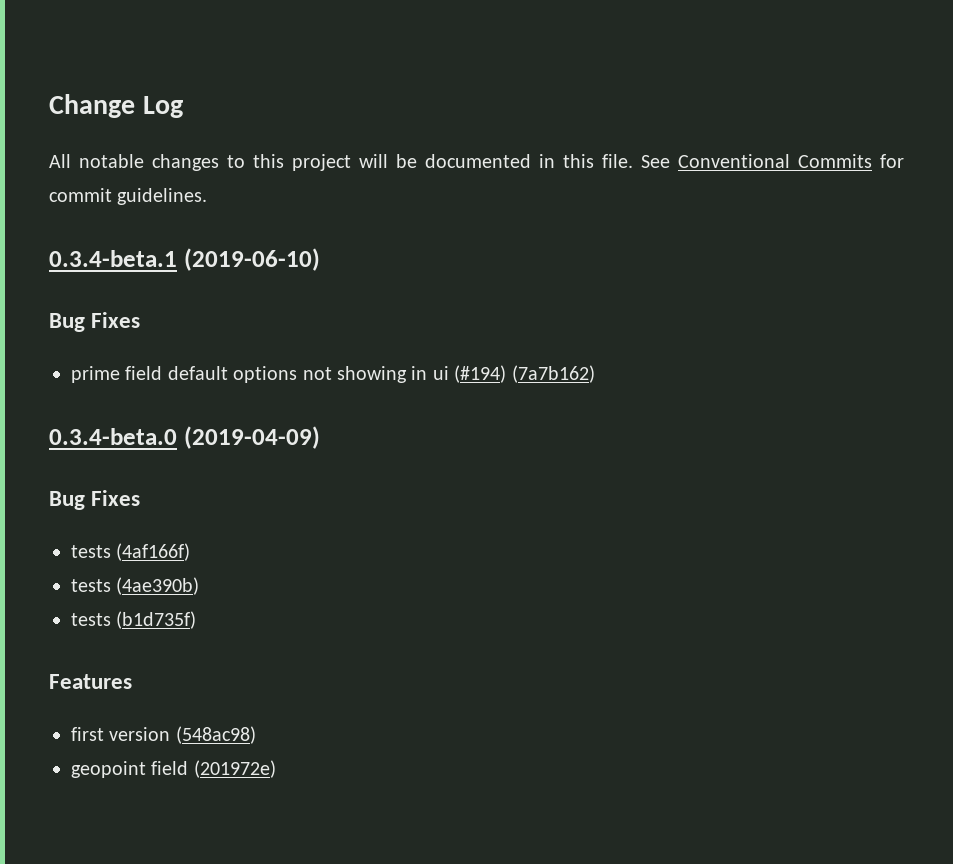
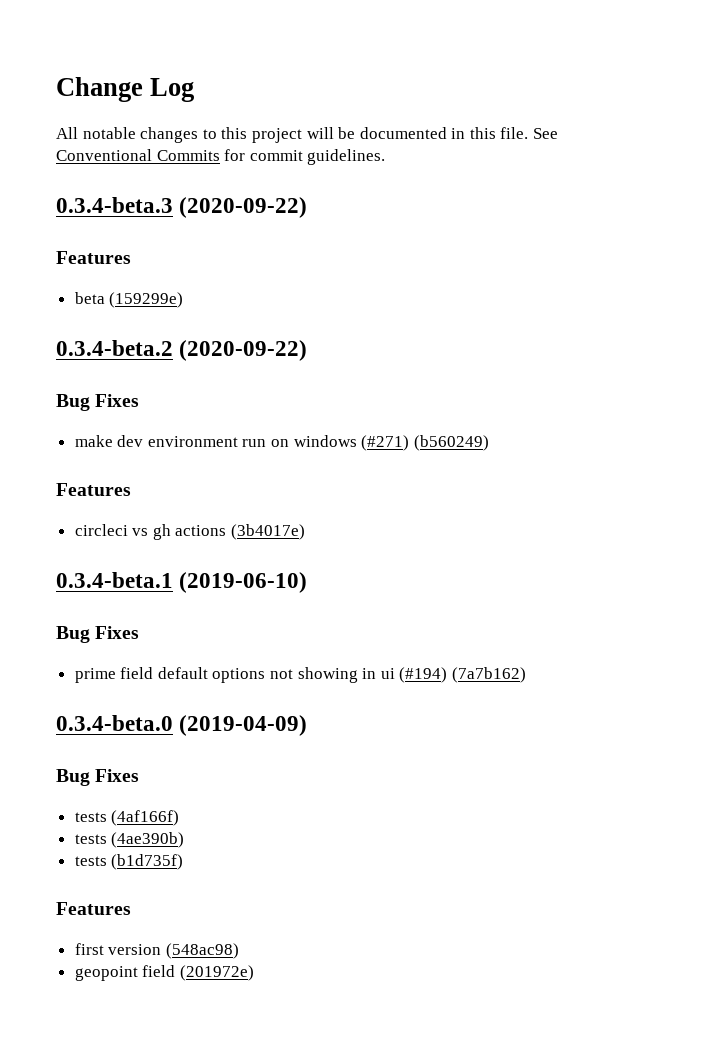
(208, 196) none -> [56,197,308,218] [56,251,131,264] [74,292,184,308] [56,340,308,361] [56,394,140,411] [74,435,489,451] [56,483,131,496] [74,524,306,540] // 0.3.4-beta.3 (2020-09-22) // Features // beta (159299e) // 0.3.4-beta.2 (2020-09-22) // Bug Fixes // make dev environment run on windows (#271) (b560249) // Features // circleci vs gh actions (3b4017e)

